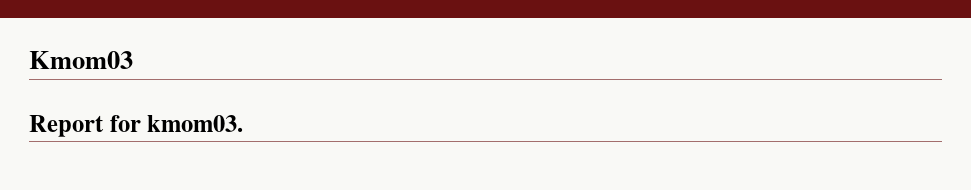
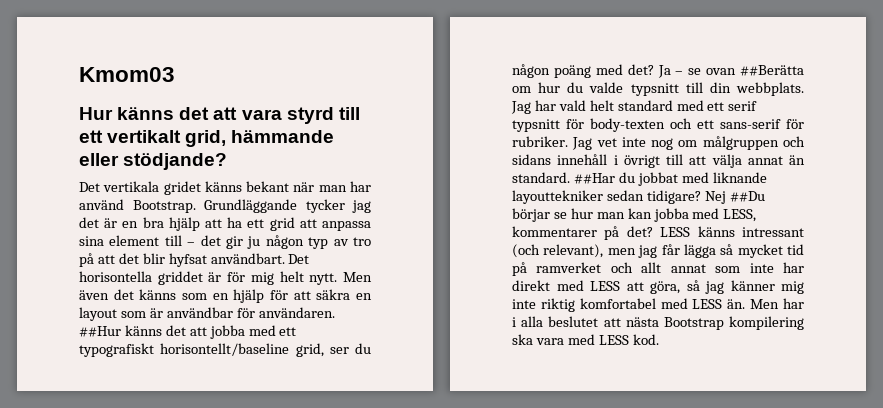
[29,115,244,137] Report for kmom03. -> [79,107,360,124] [79,130,335,147] [79,153,228,170] [79,181,371,195] [79,199,371,213] [79,217,371,231] [79,235,371,249] [79,253,310,267] [79,271,373,285] [79,289,372,303] [79,307,335,321] [79,325,297,339] [79,343,371,357] [512,64,804,78] [512,82,804,96] [511,100,758,114] [512,118,804,132] [512,136,805,150] [512,154,805,168] [512,172,767,186] [512,190,765,204] [512,208,757,222] [512,226,804,240] [512,244,804,258] [512,262,804,276] [512,280,804,294] [512,298,804,312] [512,316,804,330] [512,334,659,345] Hur känns det att vara styrd till ett vertikalt grid, hämmande eller stödjande? // Det vertikala gridet känns bekant när man har använd Bootstrap. Grundläggande tycker jag det är en bra hjälp att ha ett grid att anpassa sina element till – det gir ju någon typ av tro på att det blir hyfsat användbart. Det horisontella griddet är för mig helt nytt. Men även det känns som en hjälp för att säkra en layout som är användbar för användaren. ##Hur känns det att jobba med ett typografiskt horisontellt/baseline grid, ser du någon poäng med det? Ja – se ovan ##Berätta om hur du valde typsnitt till din webbplats. Jag har vald helt standard med ett serif typsnitt för body-texten och ett sans-serif för rubriker. Jag vet inte nog om målgruppen och sidans innehåll i övrigt till att välja annat än standard. ##Har du jobbat med liknande layouttekniker sedan tidigare? Nej ##Du börjar se hur man kan jobba med LESS, kommentarer på det? LESS känns intressant (och relevant), men jag får lägga så mycket tid på ramverket och allt annat som inte har direkt med LESS att göra, så jag känner mig inte riktig komfortabel med LESS än. Men har i alla beslutet att nästa Bootstrap kompilering ska vara med LESS kod.

